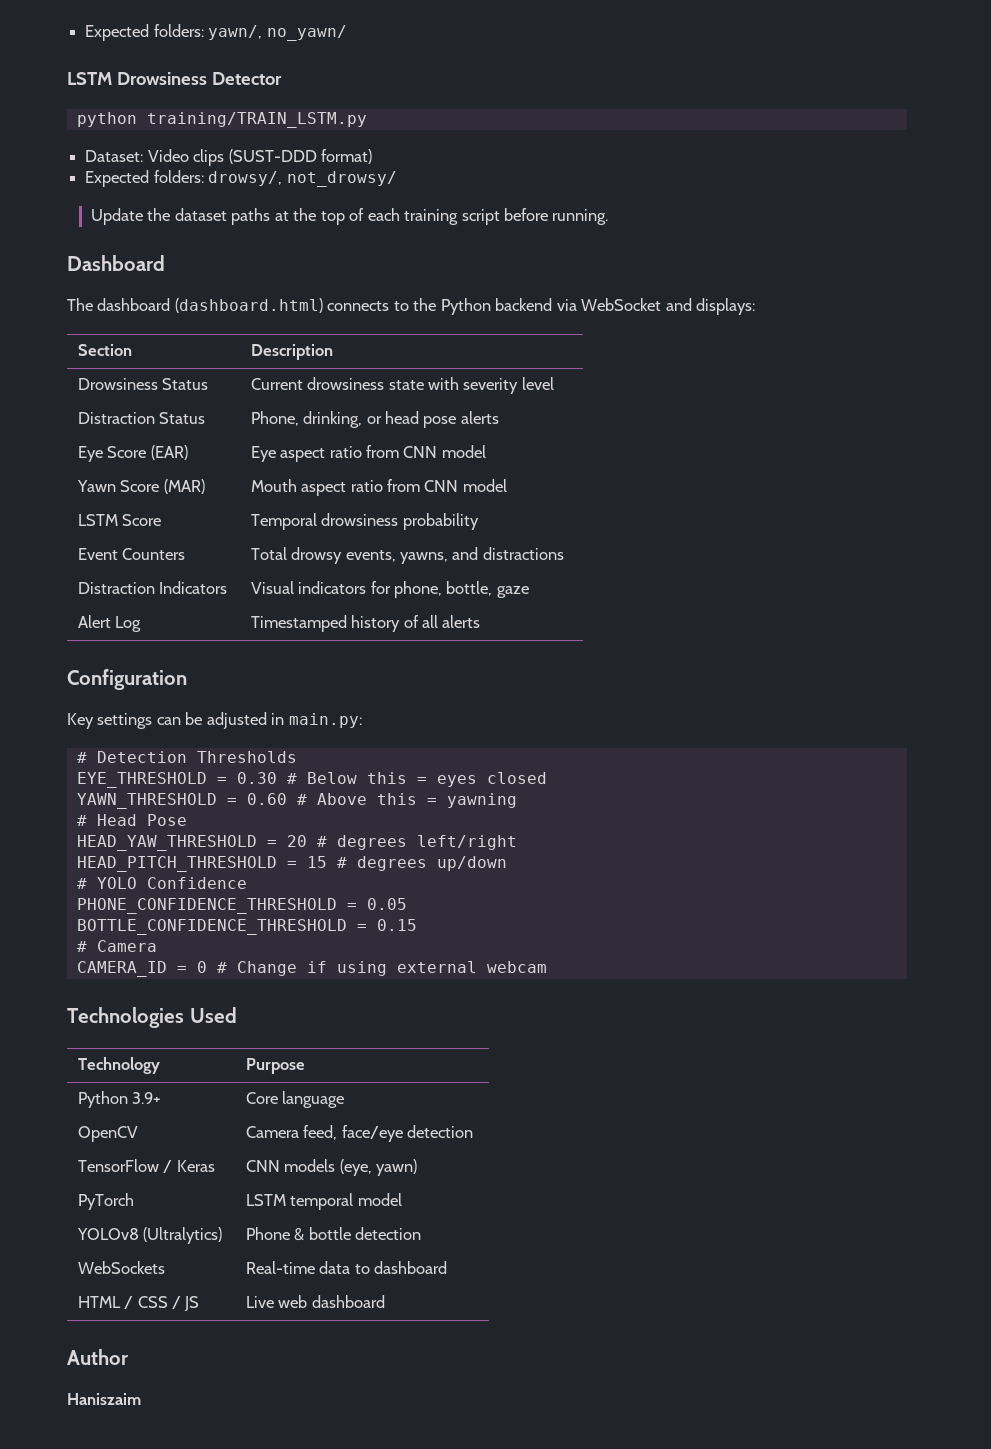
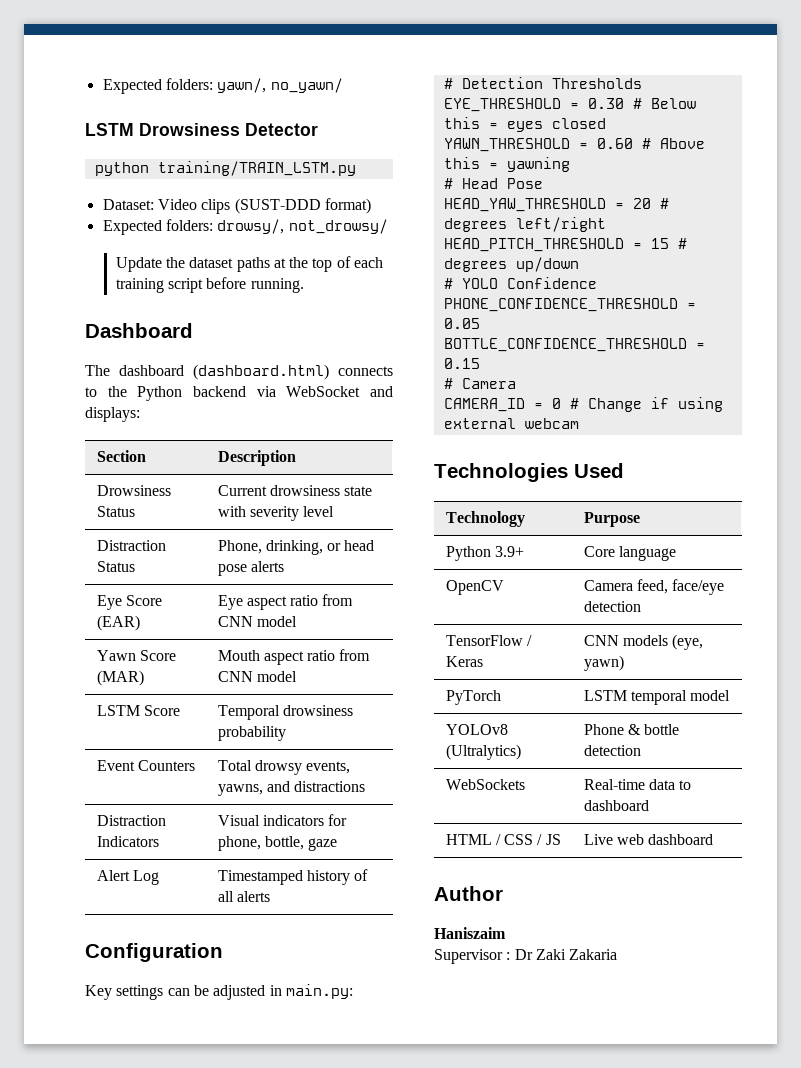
(141, 1399) none -> [434,949,618,964] // Supervisor : Dr Zaki Zakaria

